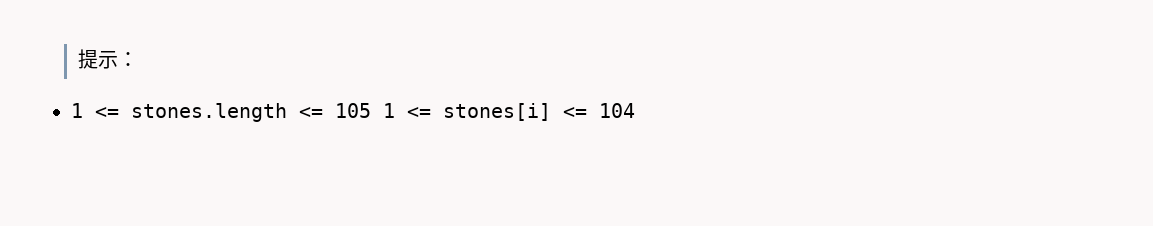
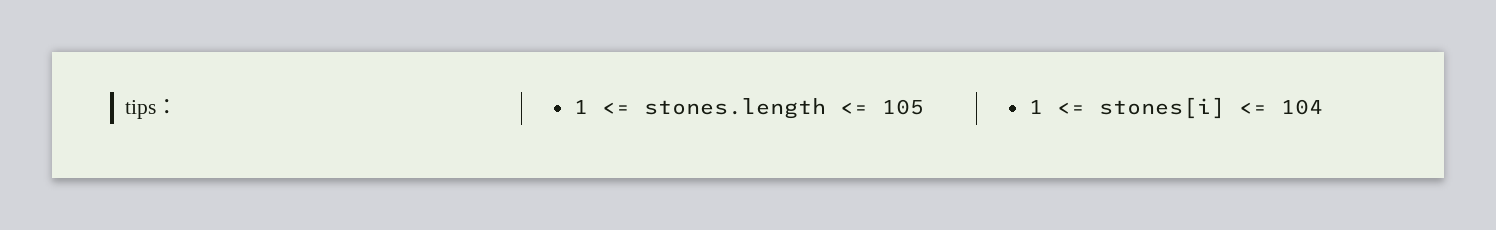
[77,49,118,69] 提示 -> [125,100,157,119] tips
(371, 110) none -> (924, 107) //

